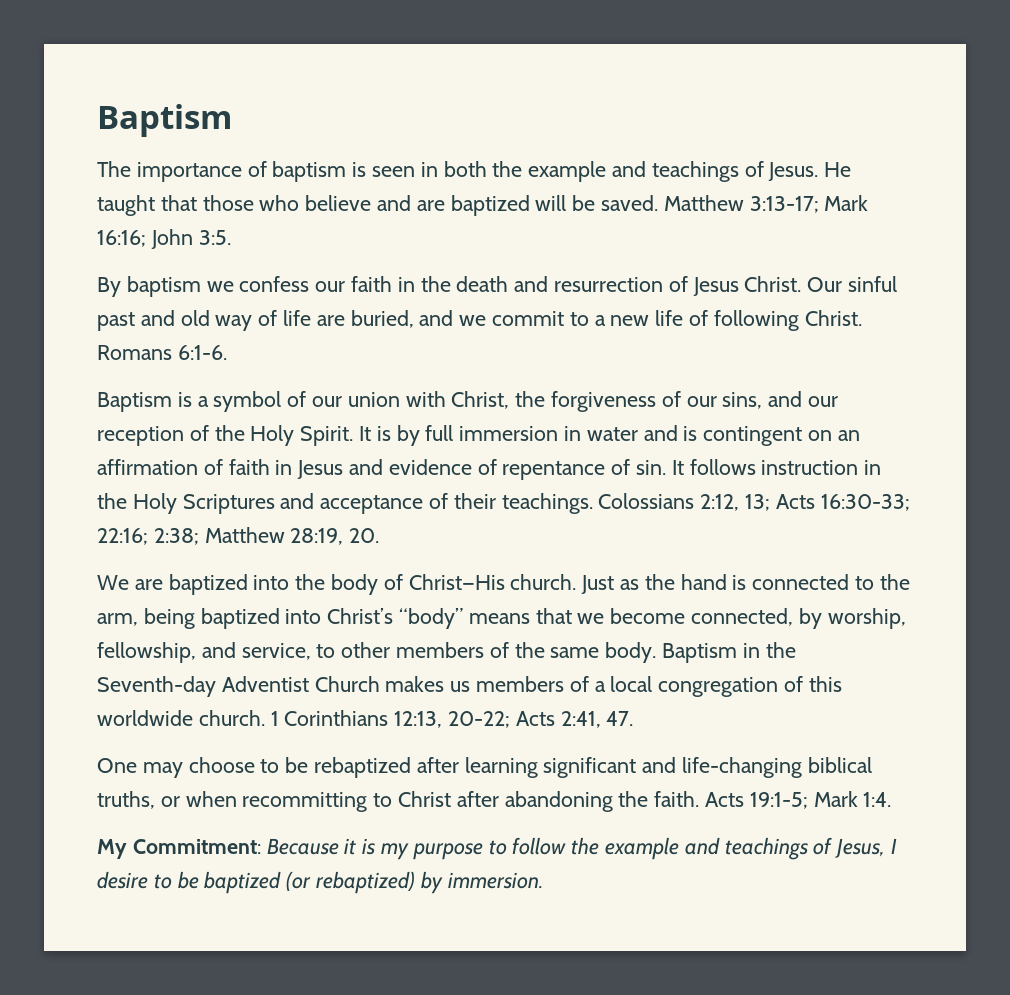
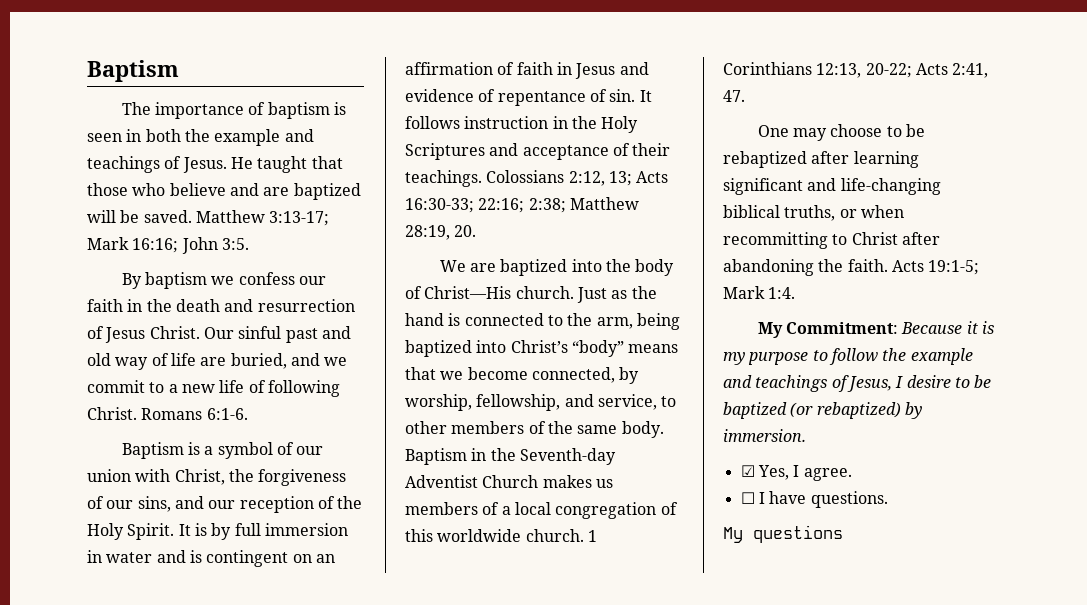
(543, 880) none -> [740,465,852,481] [740,491,888,508] [723,525,843,543] // ☑ Yes, I agree. // ☐ I have questions. // My questions

